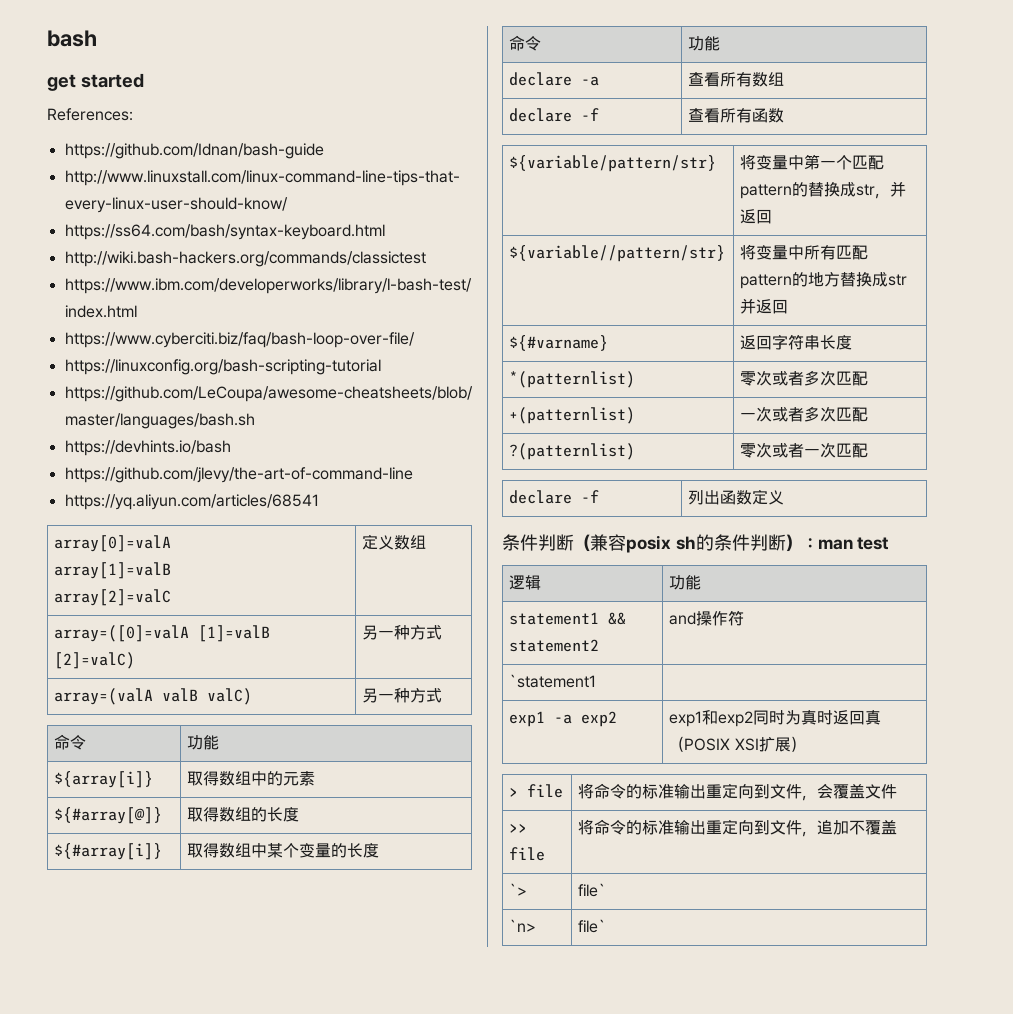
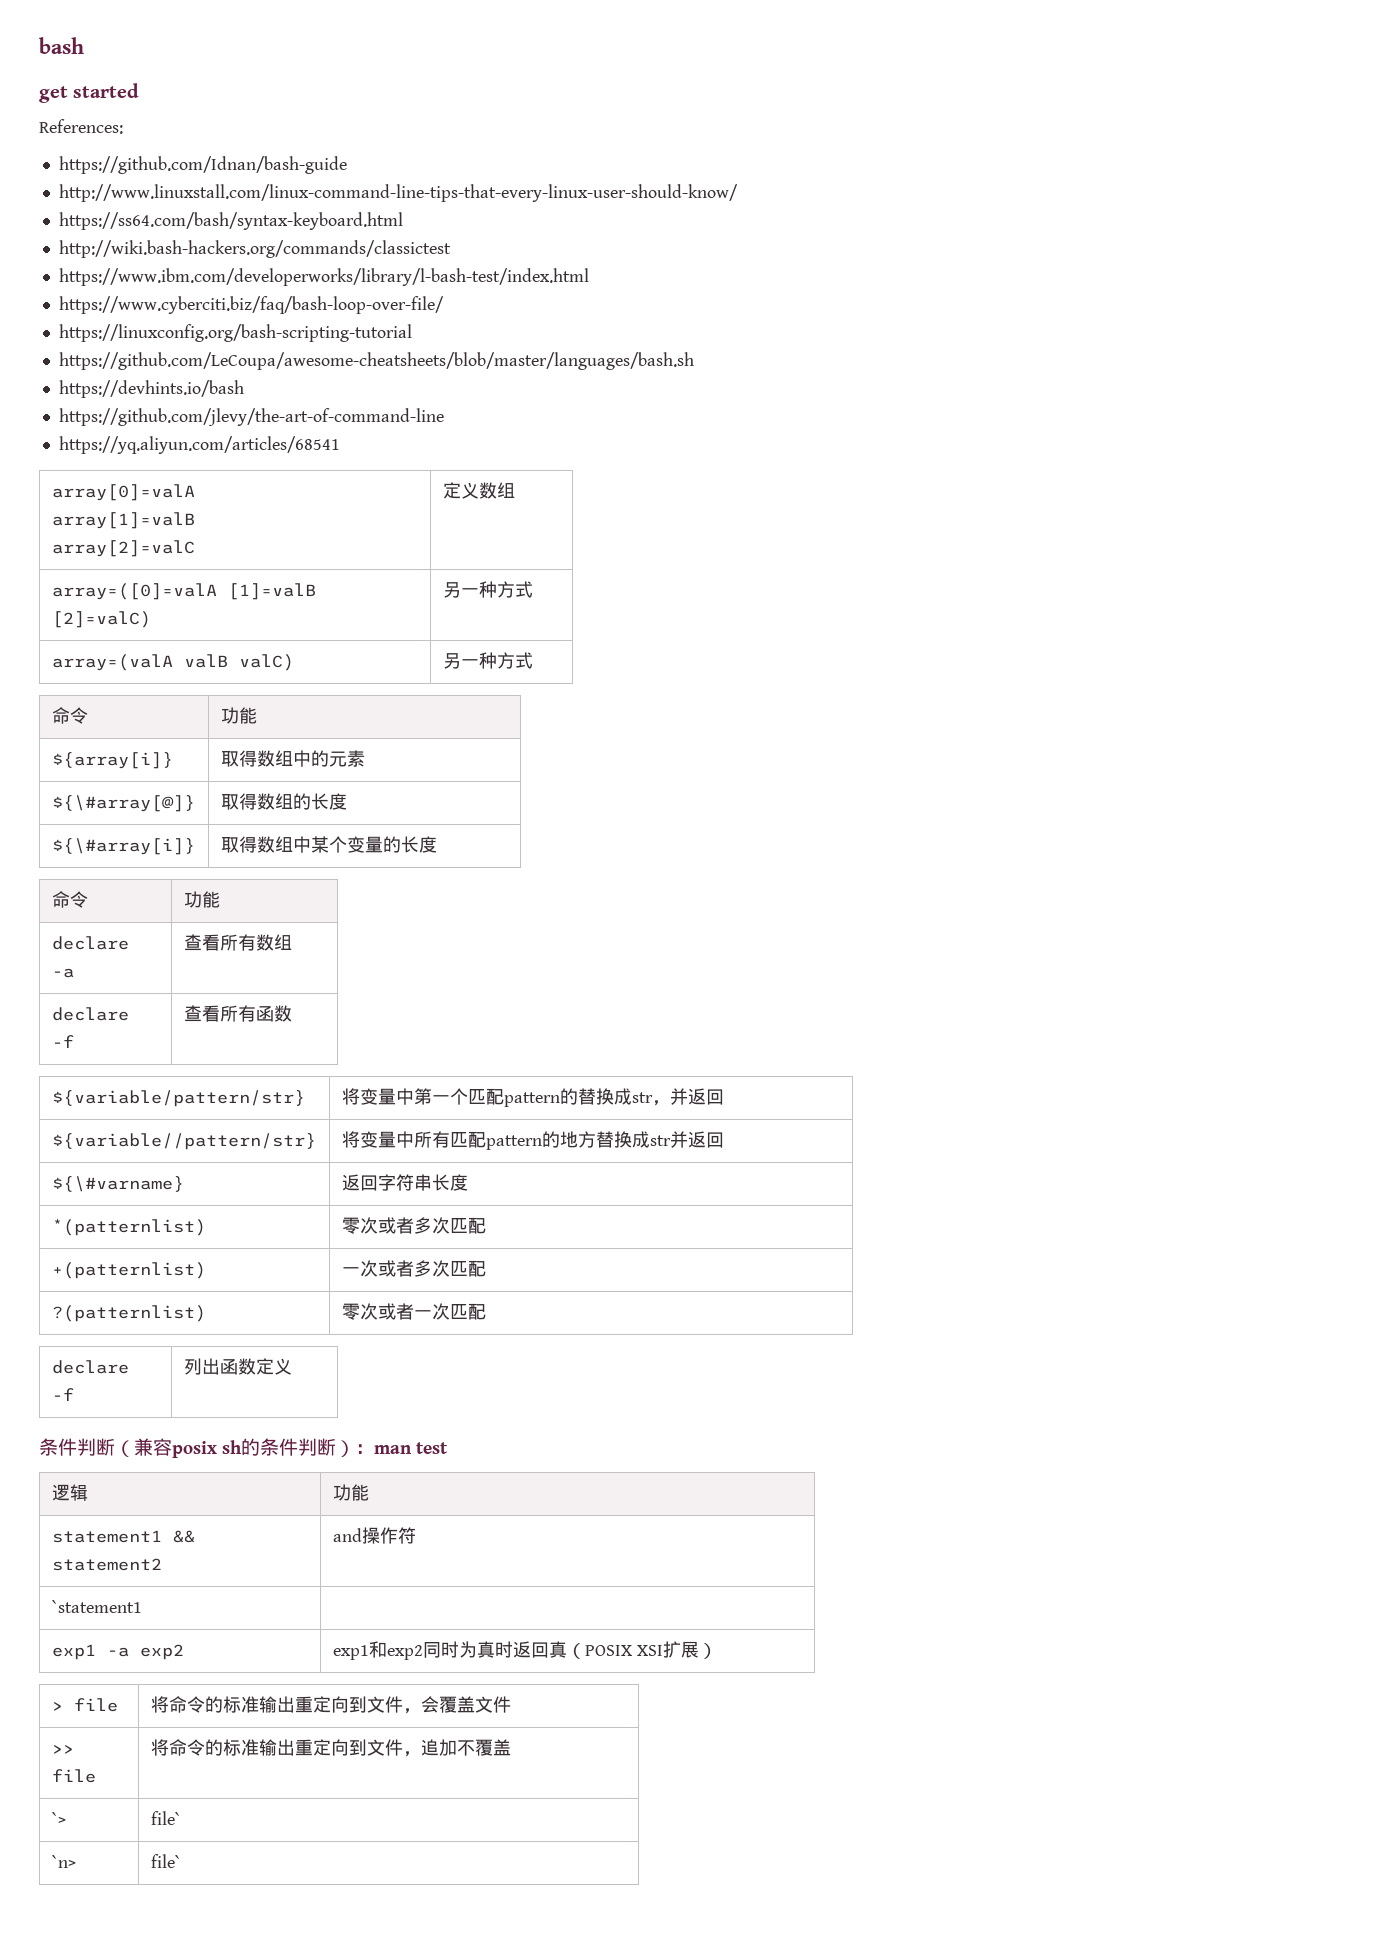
[54,807,163,824] ${#array[@]} -> [51,795,195,812] ${\#array[@]}
[54,843,163,860] ${#array[i]} -> [51,838,195,855] ${\#array[i]}
[509,335,609,351] ${#varname} -> [51,1176,184,1192] ${\#varname}

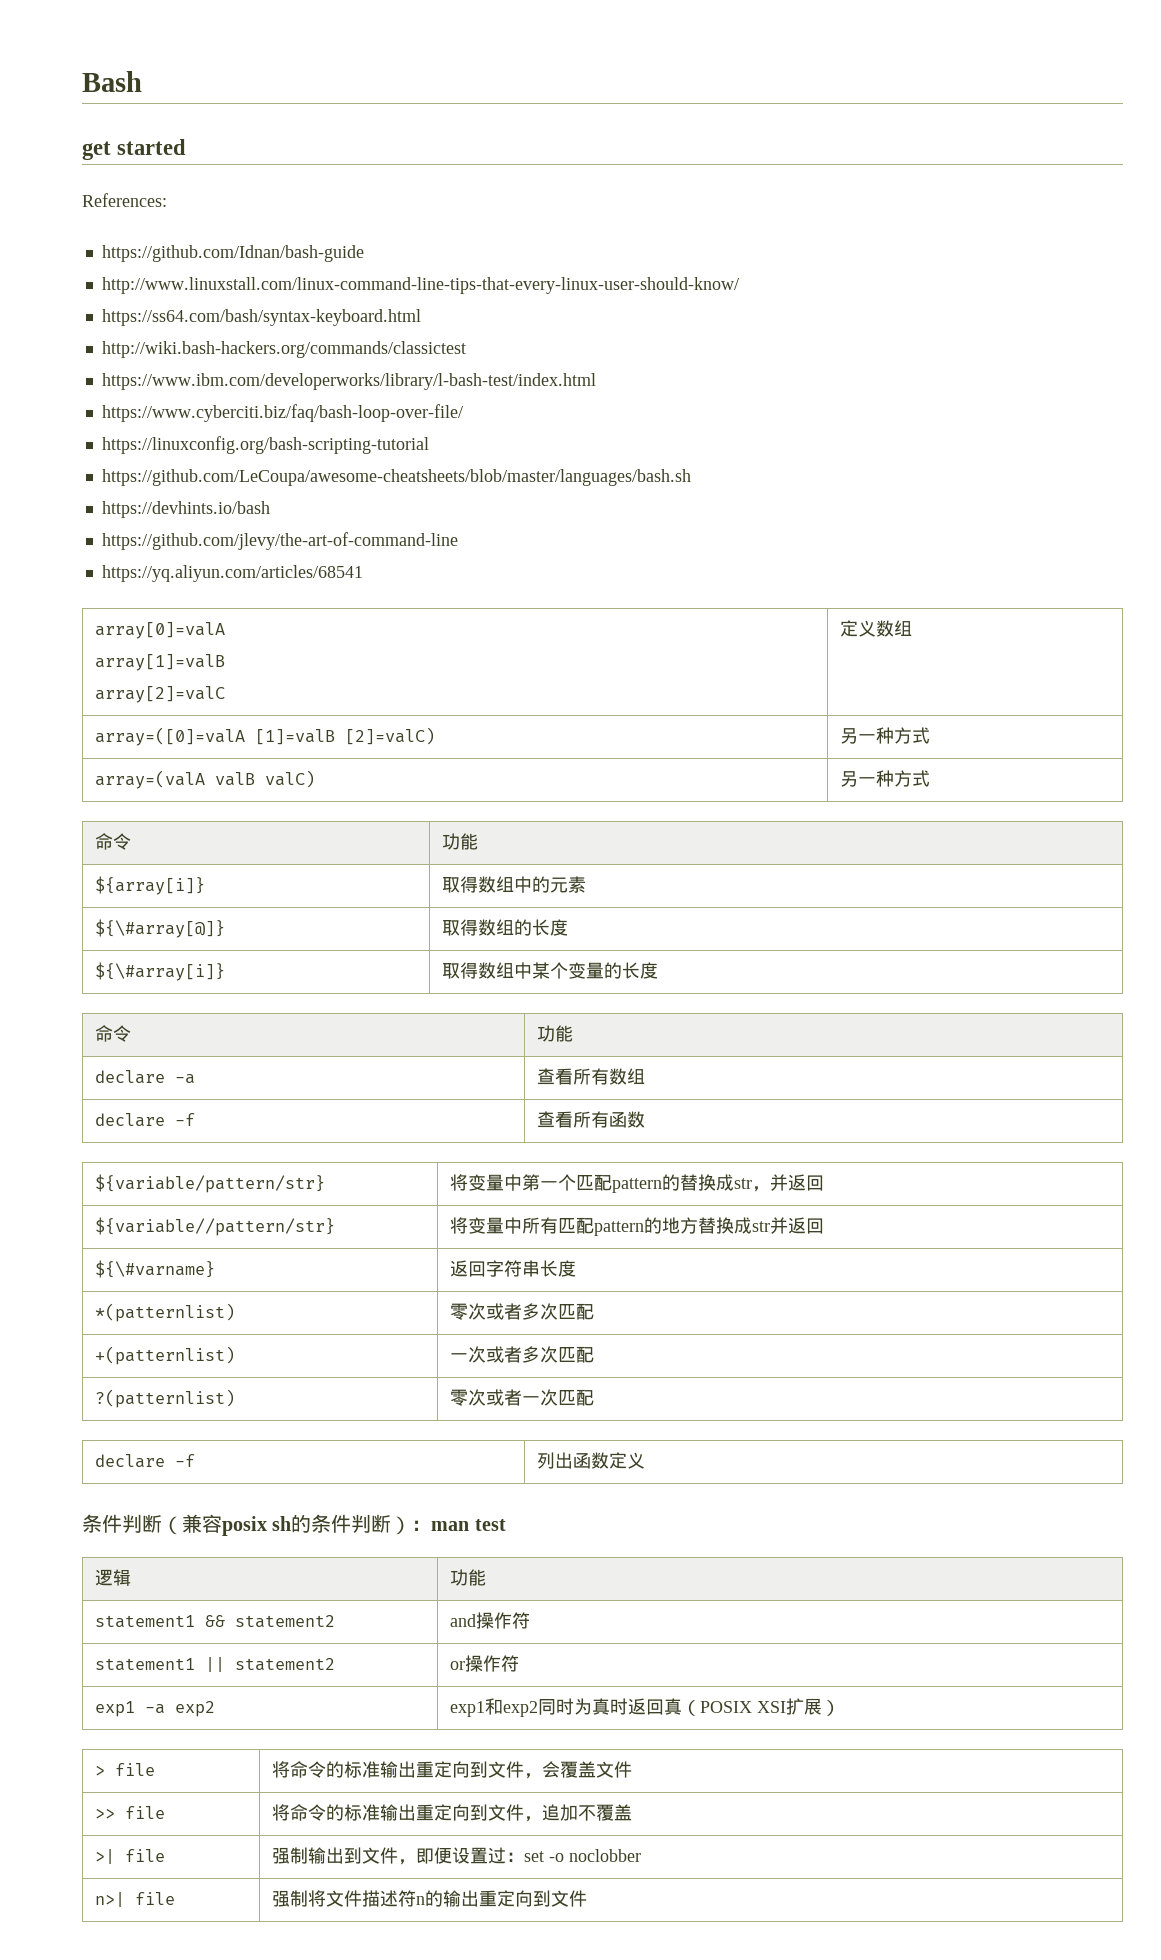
[39,37,84,54] bash -> [82,71,142,92] Bash
[51,1600,142,1613] `statement1 | -> [94,1657,335,1672] [449,1655,519,1672] statement1 || statement2 | or操作符
[51,1812,66,1825] [150,1811,181,1825] [51,1855,76,1868] [150,1854,181,1868] `> | file` // `n> | file` -> [94,1849,165,1864] [271,1847,641,1865] [94,1892,175,1907] [271,1890,587,1907] >| file | 强制输出到文件，即便设置过：set -o noclobber // n>| file | 强制将文件描述符n的输出重定向到文件

